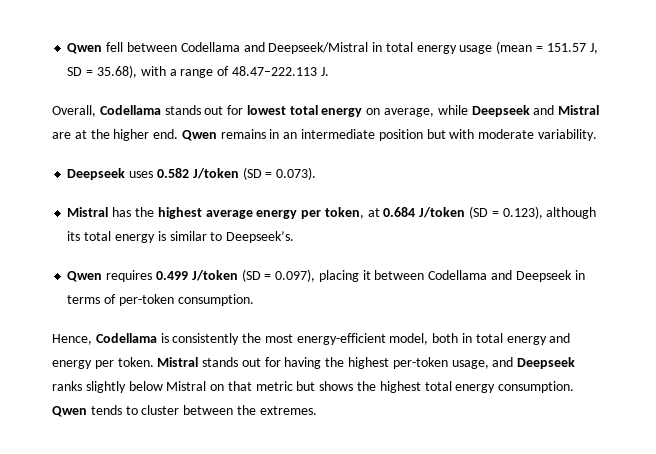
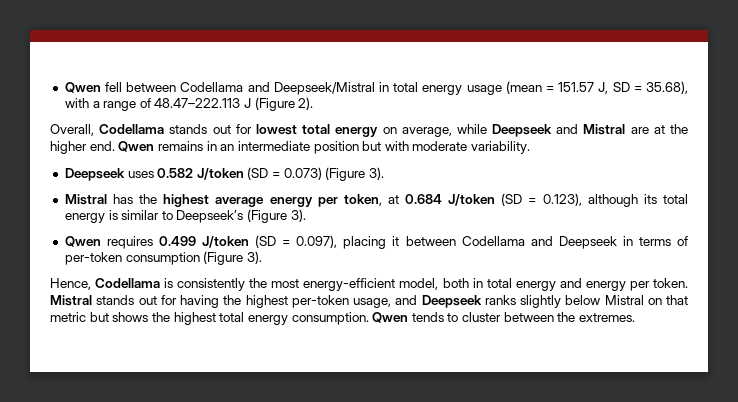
[320,67,329,76] J. -> [244,97,314,111] J (Figure 2).
[276,167,317,180] 0.073). -> [283,167,385,181] 0.073) (Figure 3).
[226,231,295,243] Deepseek’s. -> [176,209,306,223] Deepseek’s (Figure 3).
[177,294,254,306] consumption. -> [125,251,262,265] consumption (Figure 3).

